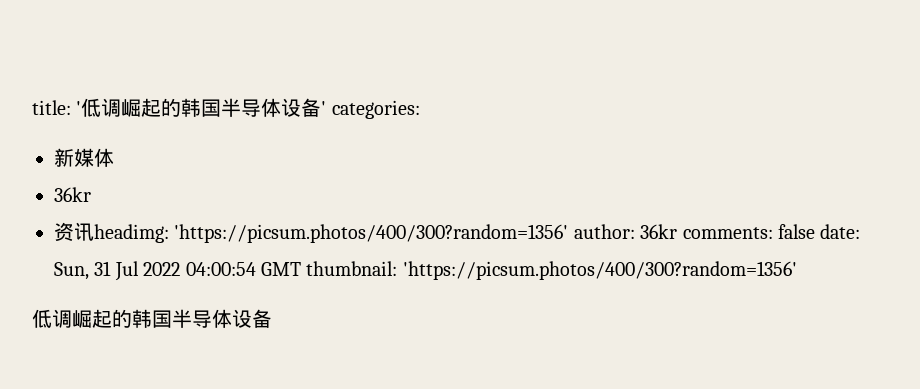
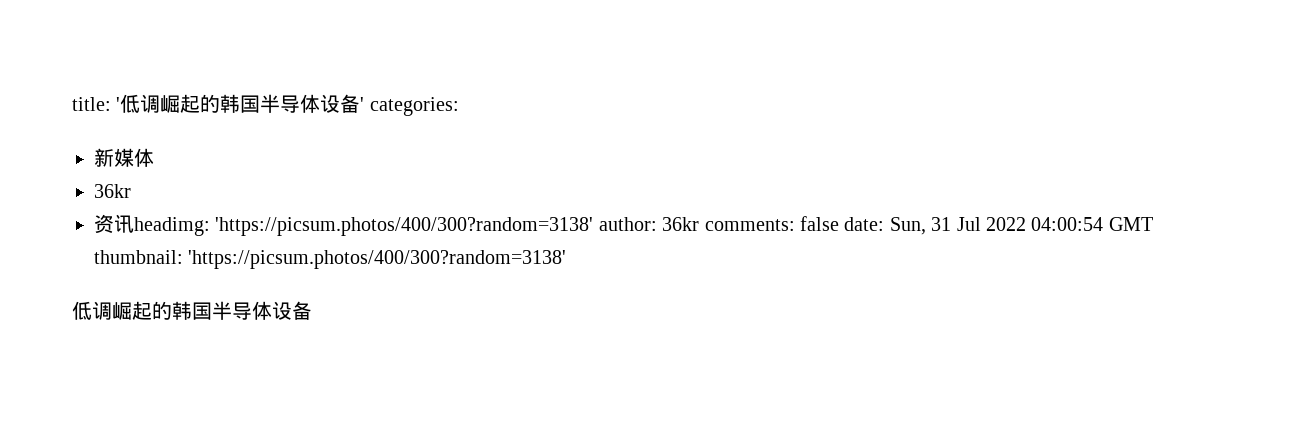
[174,224,569,243] 'https://picsum.photos/400/300?random=1356' -> [215,217,594,236] 'https://picsum.photos/400/300?random=3138'
[402,261,797,280] 'https://picsum.photos/400/300?random=1356' -> [188,250,567,269] 'https://picsum.photos/400/300?random=3138'

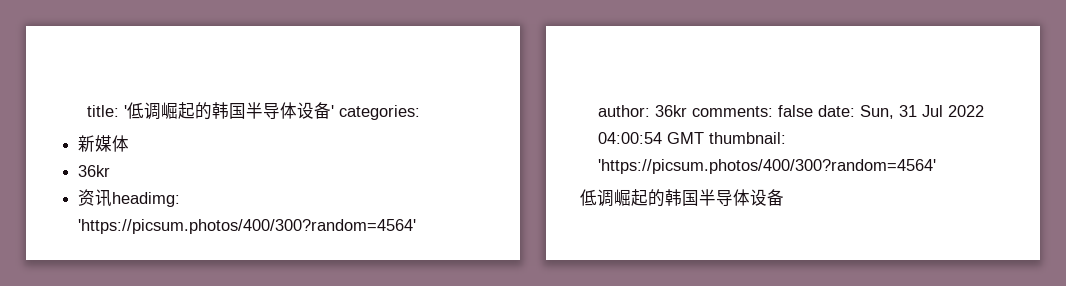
[215,217,594,236] 'https://picsum.photos/400/300?random=3138' -> [78,219,417,234] 'https://picsum.photos/400/300?random=4564'
[188,250,567,269] 'https://picsum.photos/400/300?random=3138' -> [598,159,937,174] 'https://picsum.photos/400/300?random=4564'

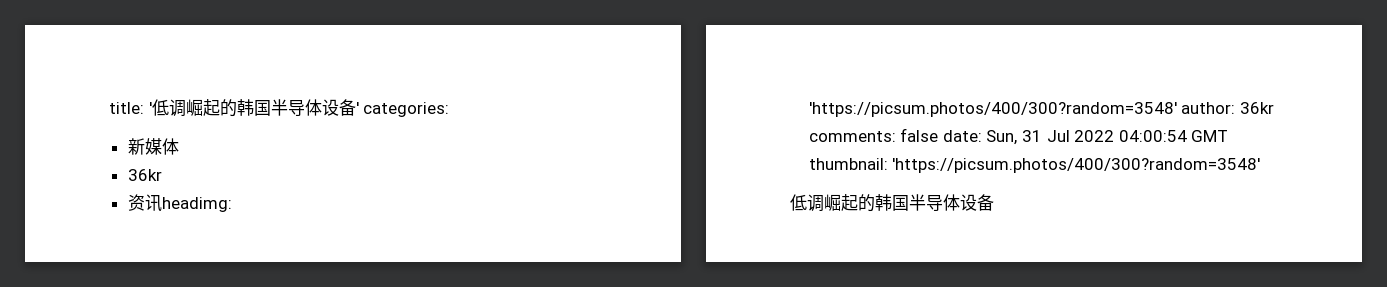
[78,219,417,234] 'https://picsum.photos/400/300?random=4564' -> [808,102,1177,117] 'https://picsum.photos/400/300?random=3548'
[598,159,937,174] 'https://picsum.photos/400/300?random=4564' -> [892,158,1261,173] 'https://picsum.photos/400/300?random=3548'

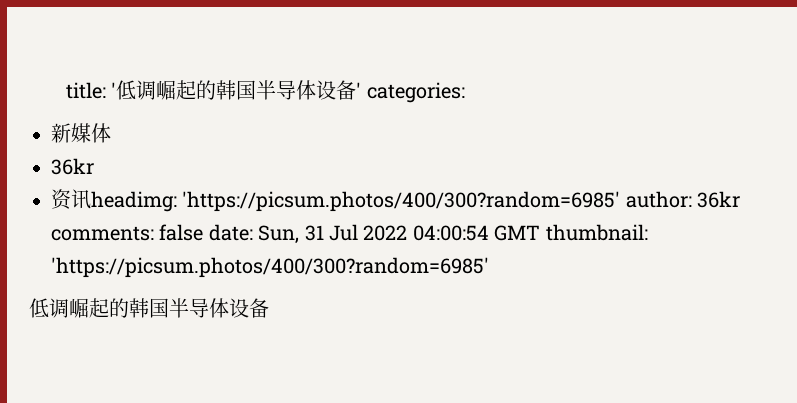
[808,102,1177,117] 'https://picsum.photos/400/300?random=3548' -> [182,191,621,212] 'https://picsum.photos/400/300?random=6985'
[892,158,1261,173] 'https://picsum.photos/400/300?random=3548' -> [51,257,489,278] 'https://picsum.photos/400/300?random=6985'

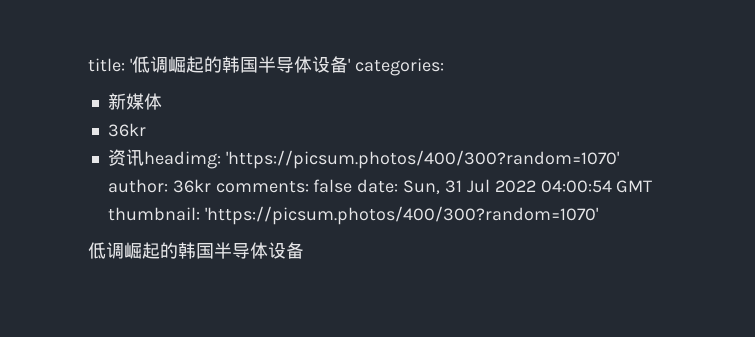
[182,191,621,212] 'https://picsum.photos/400/300?random=6985' -> [225,150,619,169] 'https://picsum.photos/400/300?random=1070'
[51,257,489,278] 'https://picsum.photos/400/300?random=6985' -> [204,206,598,225] 'https://picsum.photos/400/300?random=1070'

